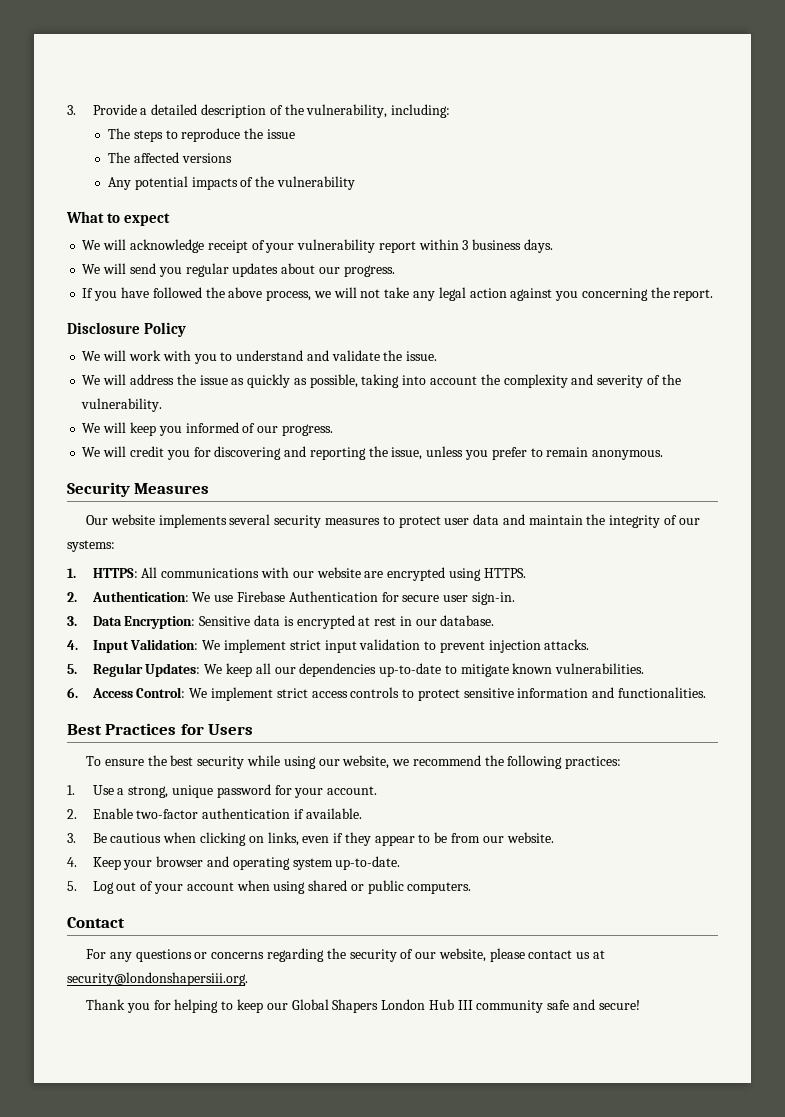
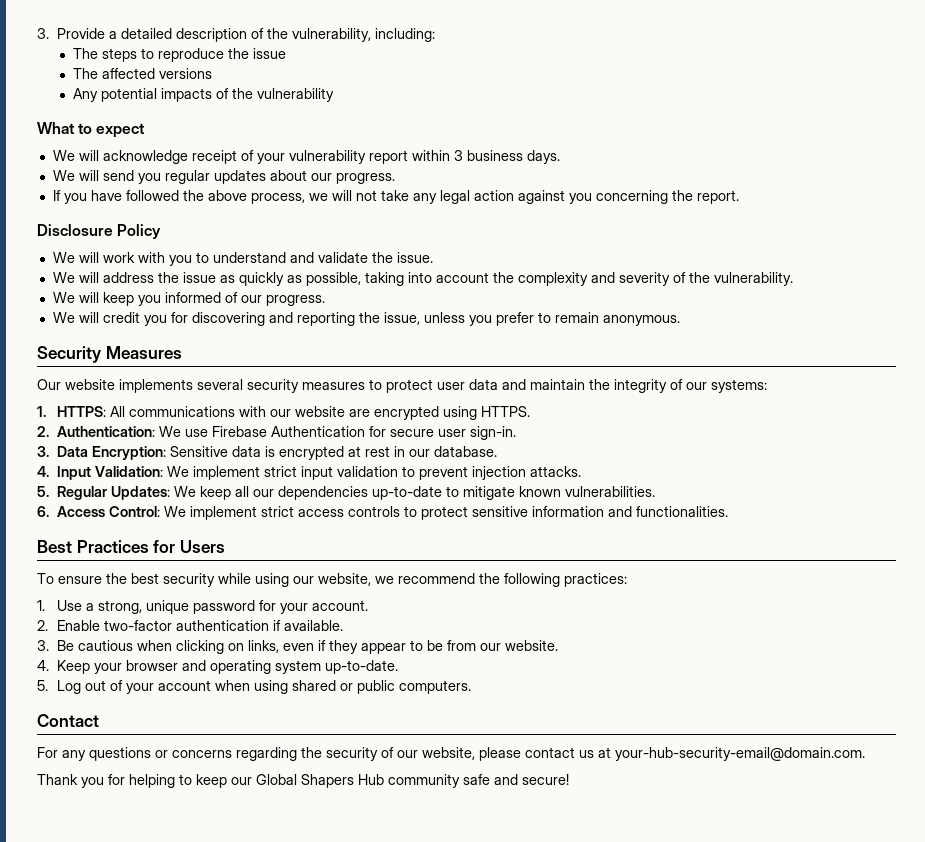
[67,972,248,986] security@londonshapersiii.org. -> [615,747,865,761] your-hub-security-email@domain.com.
[381,999,473,1010] London Hub III -> [358,774,384,785] Hub

